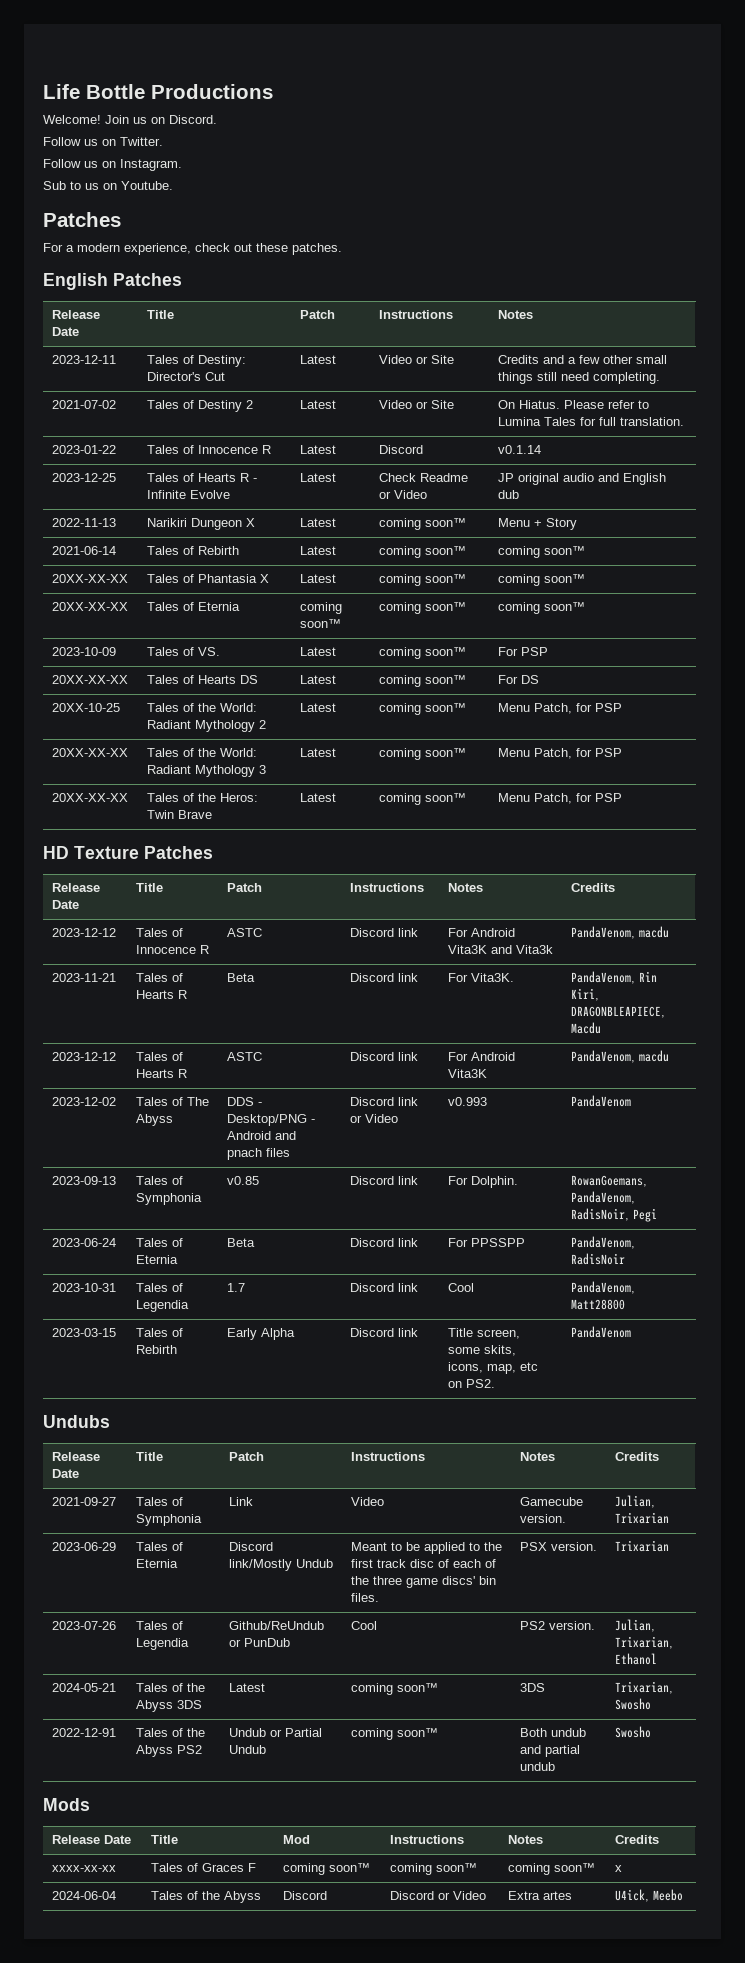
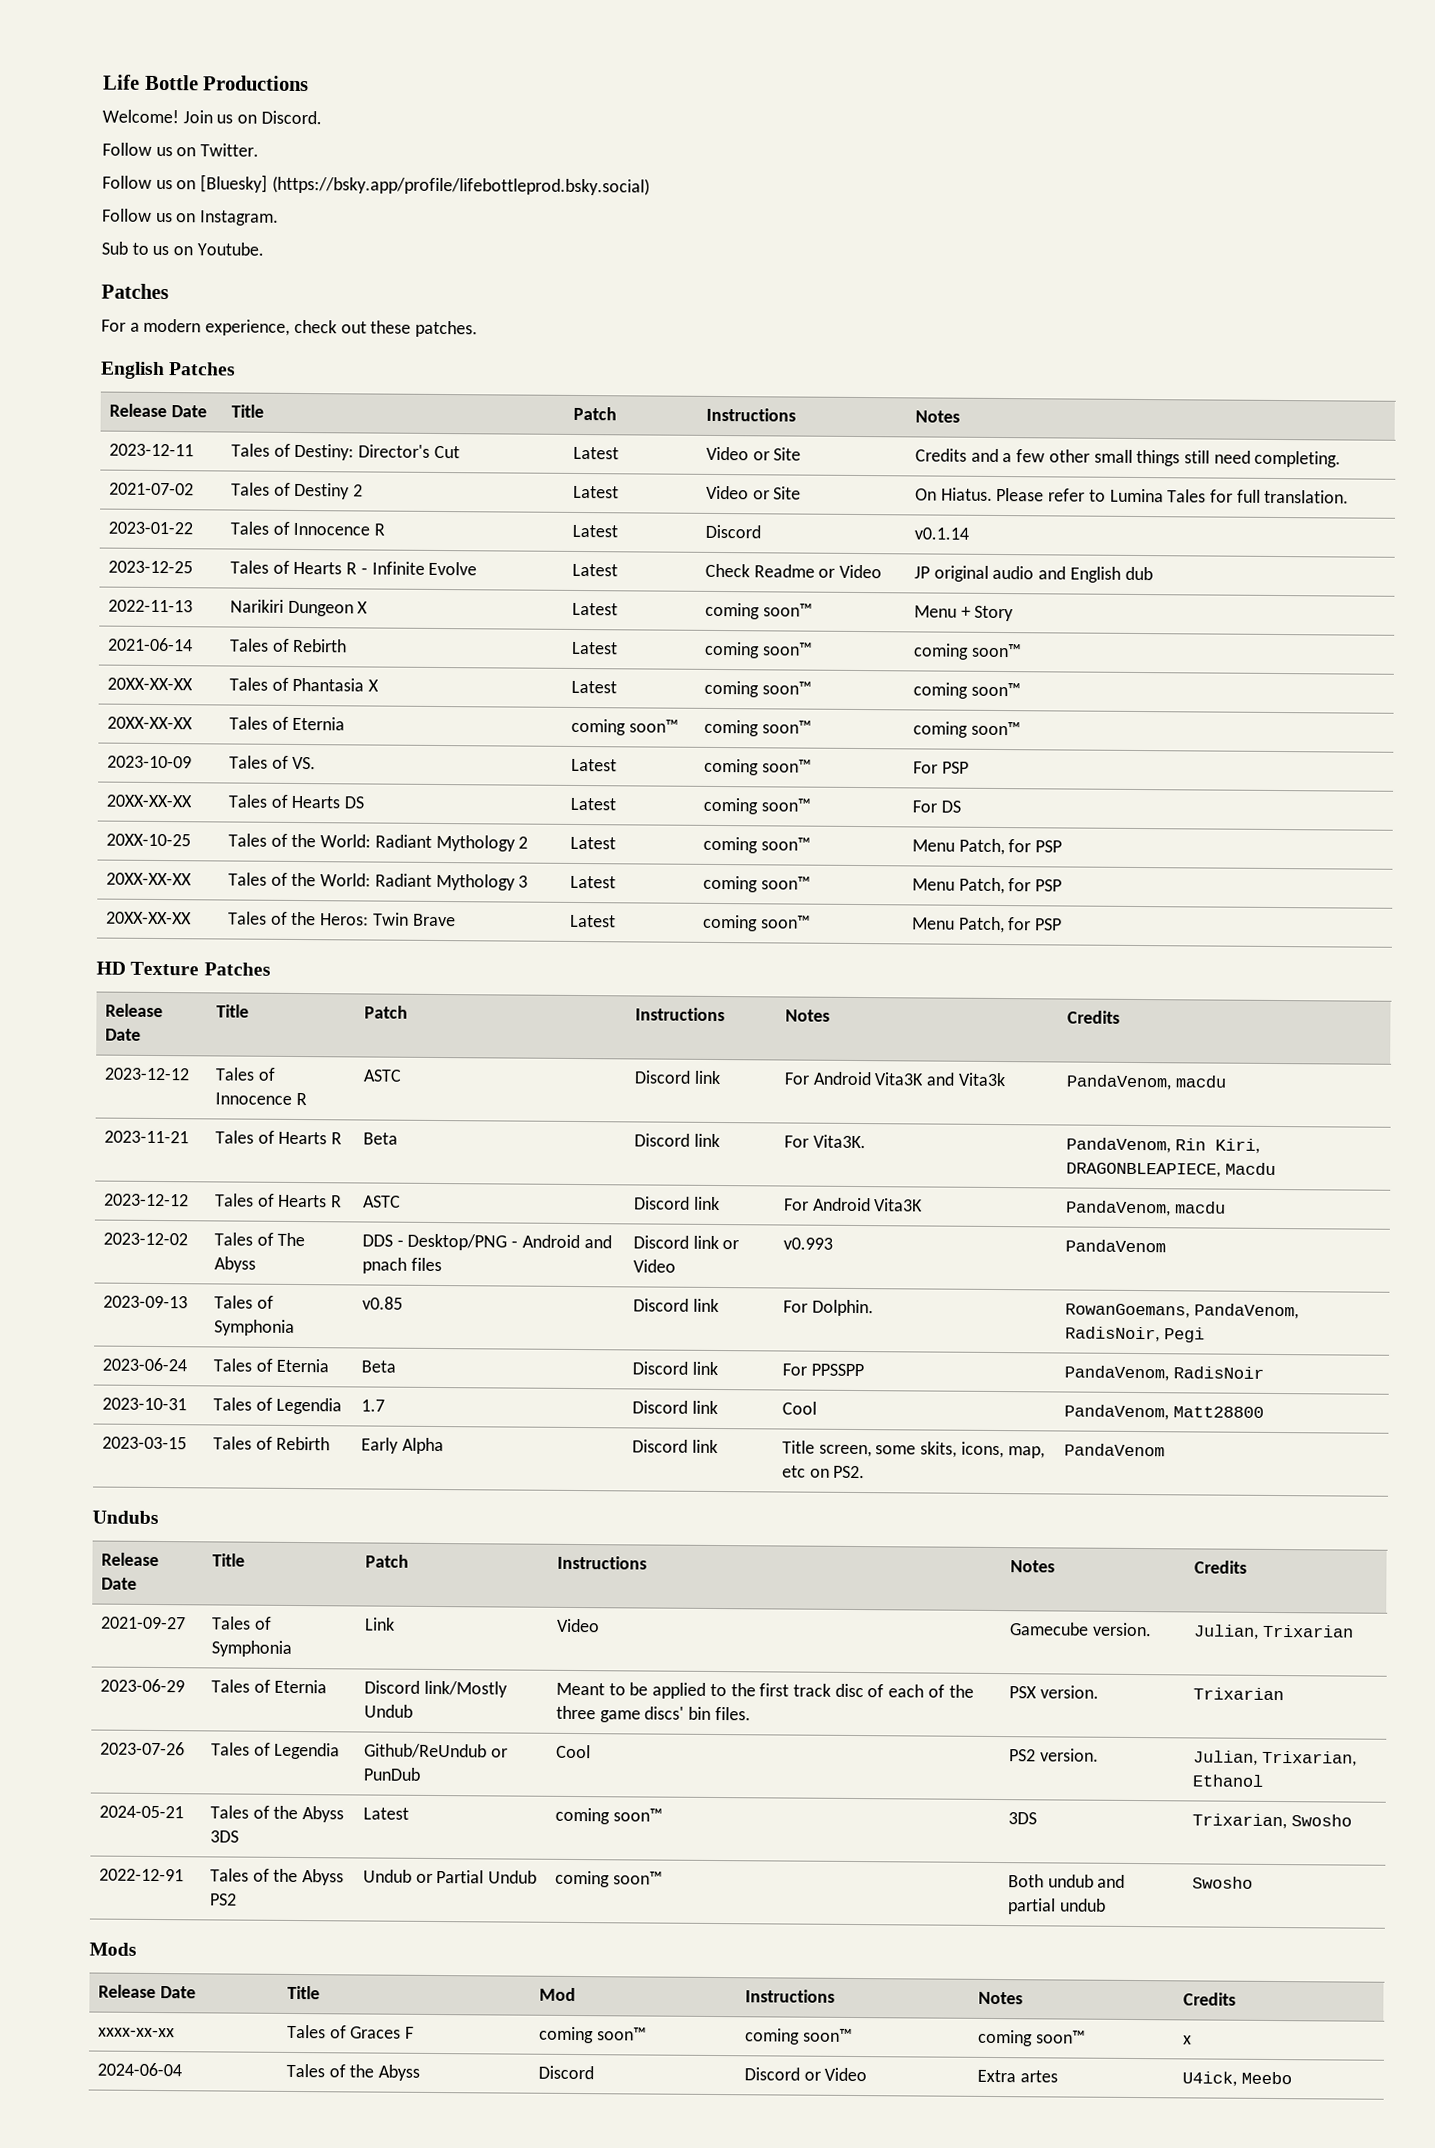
(163, 141) none -> [102,174,650,196] // Follow us on [Bluesky] (https://bsky.app/profile/lifebottleprod.bsky.social)

